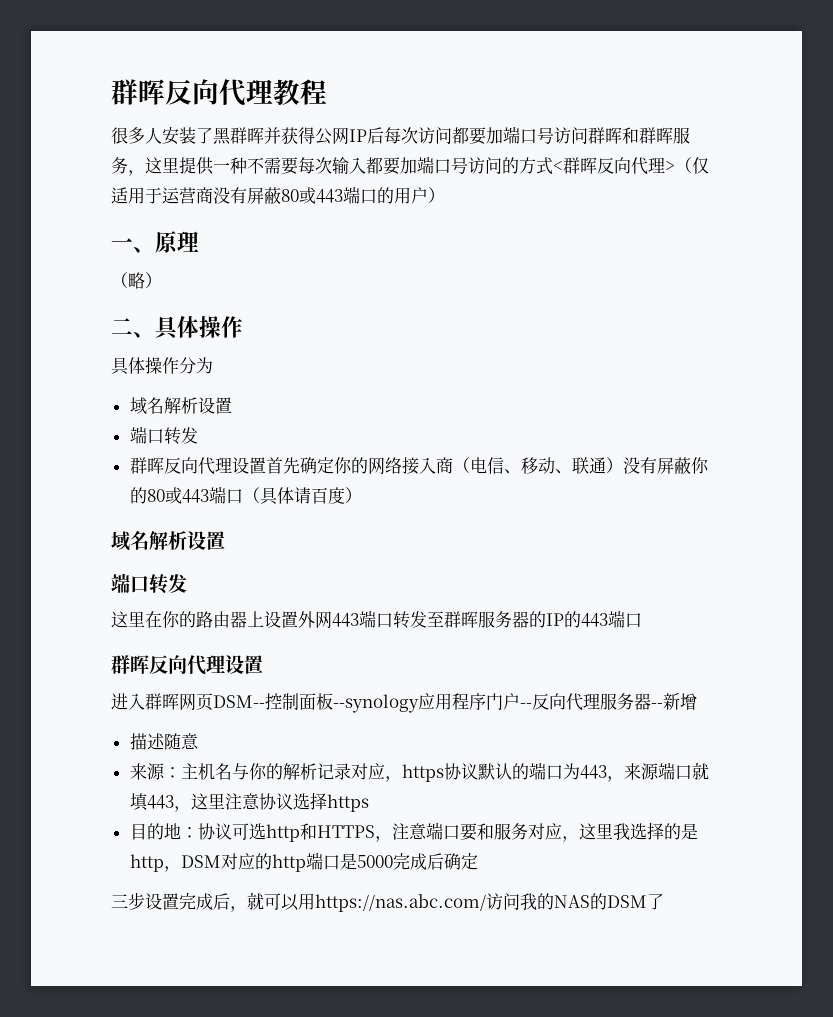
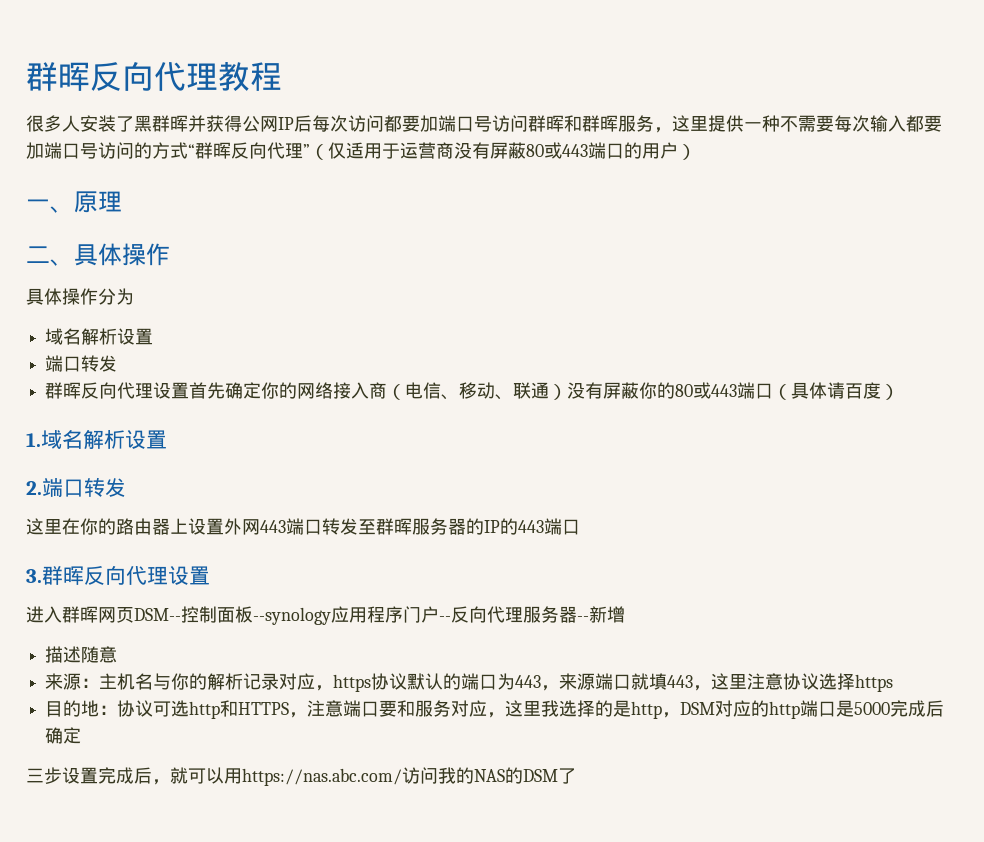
[553,157,675,175] <群晖反向代理> -> [188,142,310,159] “群晖反向代理”
[111,272,162,289] // （略） -> (122, 201) none
[111,531,225,551] 域名解析设置 // -> [26,429,167,449] [26,481,42,495] 1.域名解析设置 // 2.
(642, 620) none -> [26,569,42,583] 3.

